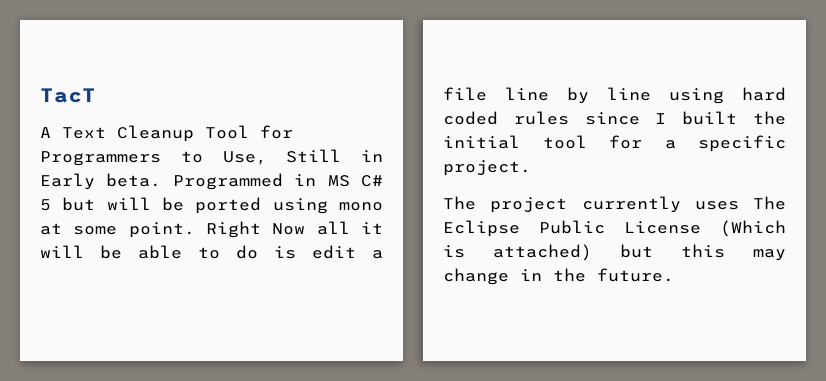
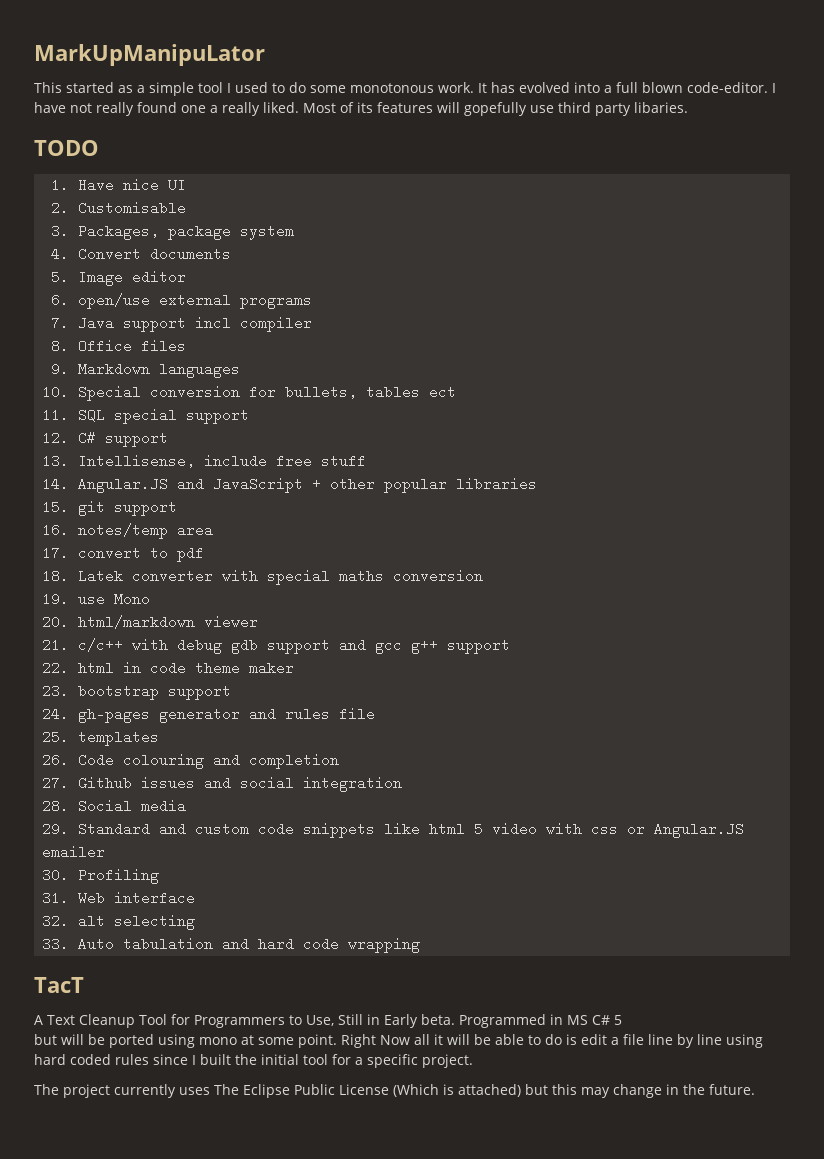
(40, 95) none -> [34,44,265,66] [34,82,776,96] [34,102,688,116] [34,140,99,156] [51,178,187,192] [51,201,187,215] [51,224,295,240] [51,247,232,261] [51,270,187,286] [51,293,313,309] [51,316,313,332] [51,339,187,353] [51,362,241,378] [42,385,457,401] [42,408,250,424] [42,431,169,447] [42,454,367,468] [42,477,538,493] [42,500,178,516] [42,523,214,539] [42,546,205,562] [42,569,484,585] [42,592,151,606] [42,615,259,629] [42,638,511,654] [42,661,295,675] [42,684,232,700] [42,707,376,723] [42,730,160,746] [42,753,340,769] [42,776,403,792] [42,799,187,813] [42,822,745,838] [42,845,106,859] [42,868,160,884] [42,891,196,905] [42,914,196,930] [42,937,421,953] MarkUpManipuLator // This started as a simple tool I used to do some monotonous work. It has evolved into a full blown code-editor. I have not really found one a really liked. Most of its features will gopefully use third party libaries. // TODO // 1. Have nice UI // 2. Customisable // 3. Packages, package system // 4. Convert documents // 5. Image editor // 6. open/use external programs // 7. Java support incl compiler // 8. Office files // 9. Markdown languages // 10. Special conversion for bullets, tables ect // 11. SQL special support // 12. C# support // 13. Intellisense, include free stuff // 14. Angular.JS and JavaScript + other popular libraries // 15. git support // 16. notes/temp area // 17. convert to pdf // 18. Latek converter with special maths conversion // 19. use Mono // 20. html/markdown viewer // 21. c/c++ with debug gdb support and gcc g++ support // 22. html in code theme maker // 23. bootstrap support // 24. gh-pages generator and rules file // 25. templates // 26. Code colouring and completion // 27. Github issues and social integration // 28. Social media // 29. Standard and custom code snippets like html 5 video with css or Angular.JS emailer // 30. Profiling // 31. Web interface // 32. alt selecting // 33. Auto tabulation and hard code wrapping //
(51, 205) none -> (622, 1020) //

